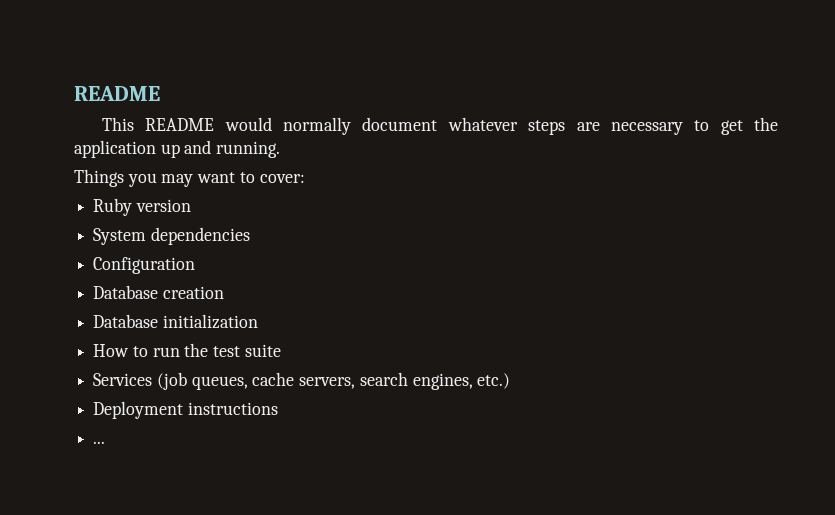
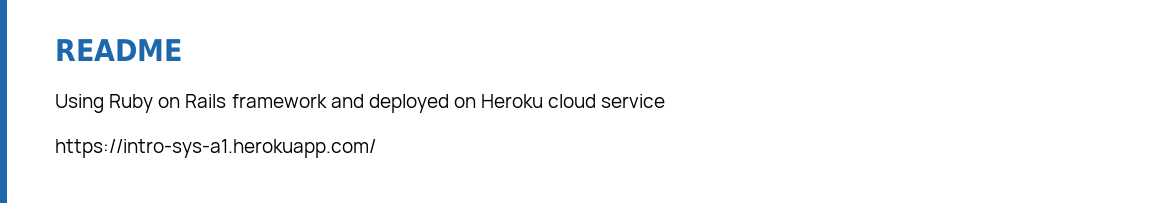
[101,117,778,135] [74,140,281,158] [74,169,305,187] [93,198,191,216] [93,227,250,245] [93,257,196,274] [93,285,224,299] [93,314,258,329] [93,343,281,357] [93,372,511,390] [93,401,278,419] [93,441,106,444] This README would normally document whatever steps are necessary to get the application up and running. // Things you may want to cover: // Ruby version // System dependencies // Configuration // Database creation // Database initialization // How to run the test suite // Services (job queues, cache servers, search engines, etc.) // Deployment instructions // ... -> [55,94,666,113] [55,139,376,158] Using Ruby on Rails framework and deployed on Heroku cloud service // https://intro-sys-a1.herokuapp.com/

